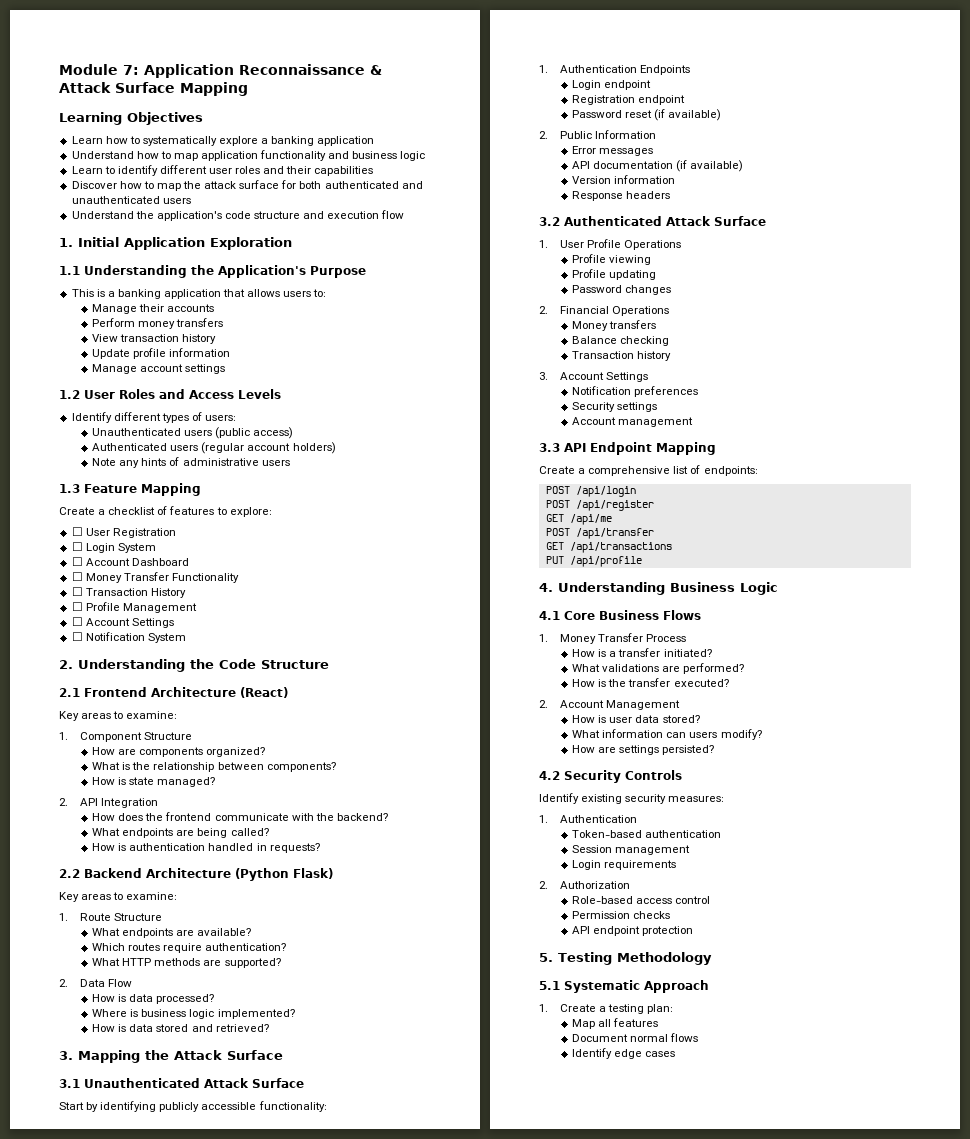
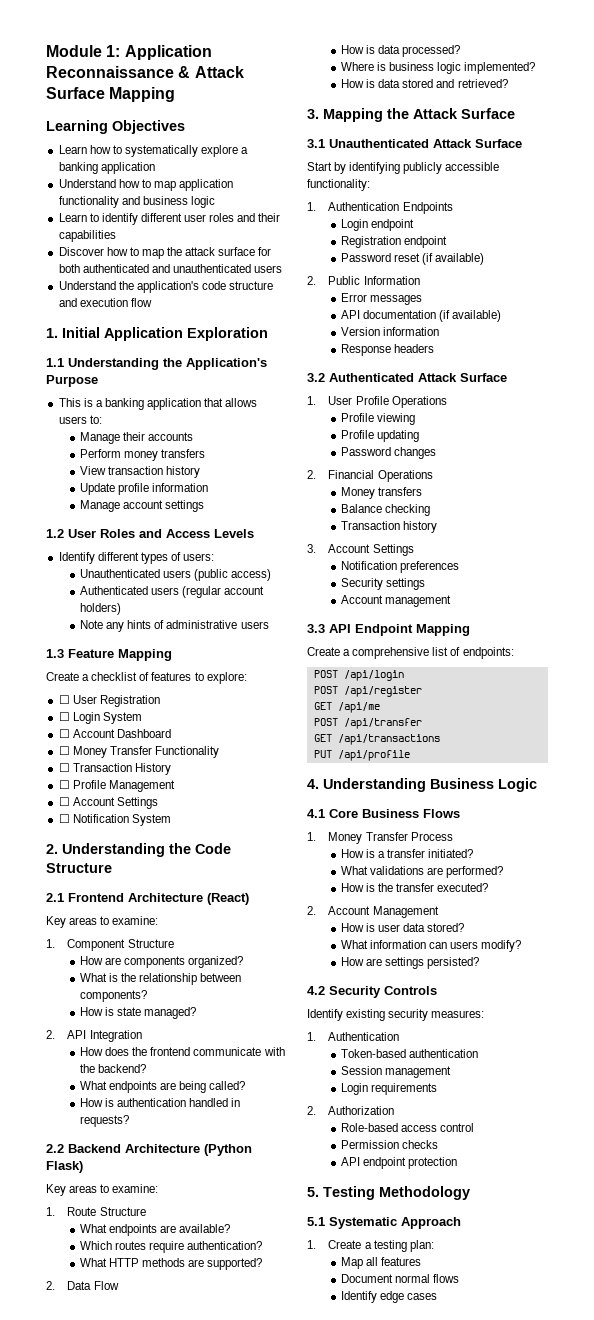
[123,65,139,75] 7: -> [106,45,121,57] 1:

